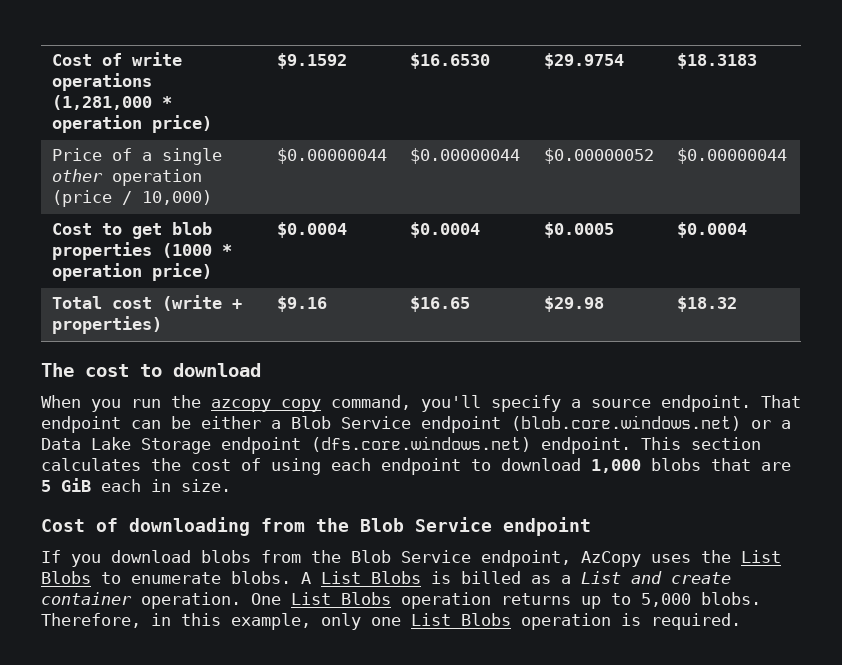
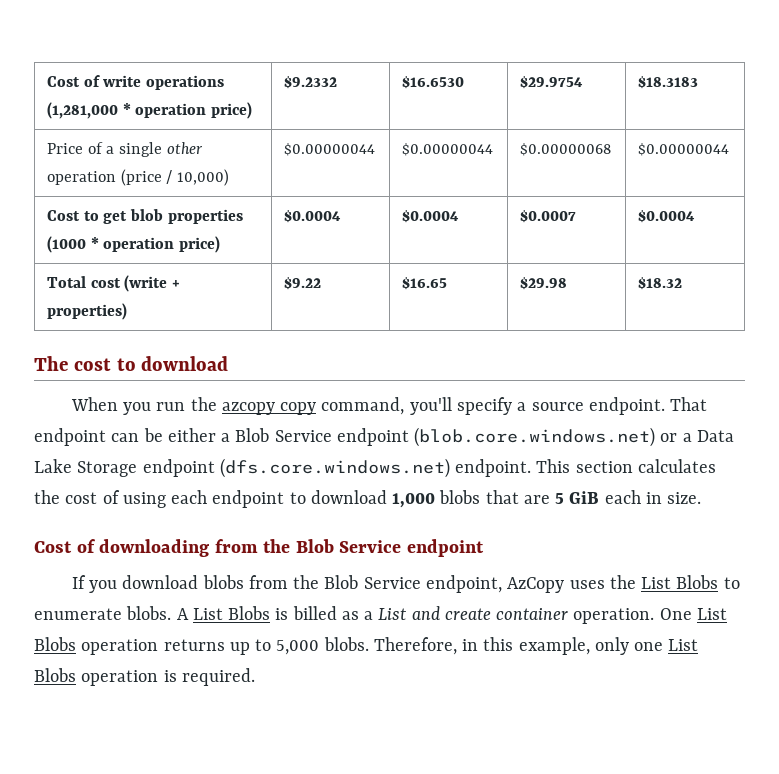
[277,53,348,69] $9.1592 -> [284,76,338,89] $9.2332
[544,148,655,164] $0.00000052 -> [520,143,612,156] $0.00000068
[544,222,615,238] $0.0005 -> [520,210,577,223] $0.0007
[277,296,328,312] $9.16 -> [284,277,322,290] $9.22

